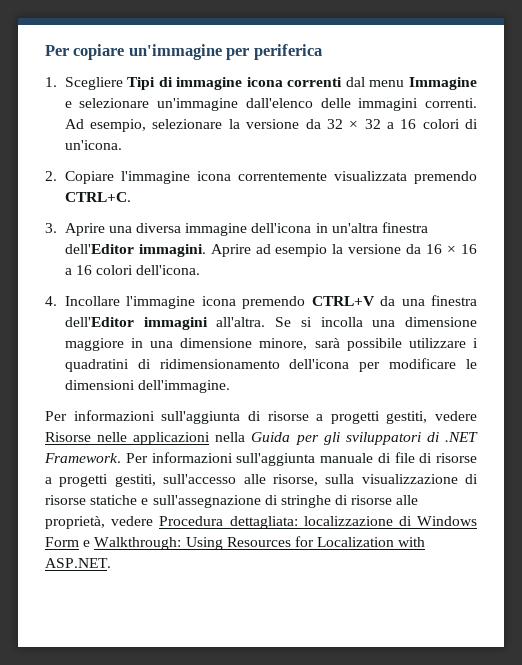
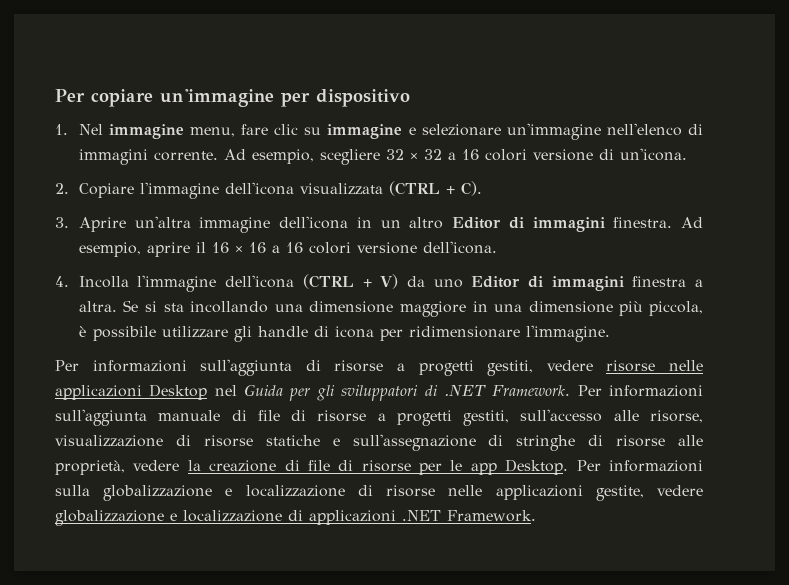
[253,44,322,60] periferica -> [316,89,410,107] dispositivo
[64,77,477,90] [64,98,477,111] [64,119,321,132] Scegliere Tipi di immagine icona correnti dal menu Immagine e selezionare un'immagine dall'elenco delle immagini correnti. Ad esempio, selezionare la versione da -> [78,123,703,140] [78,149,380,165] Nel immagine menu, fare clic su immagine e selezionare un'immagine nell'elenco di immagini corrente. Ad esempio, scegliere
(460, 124) none -> [532,149,593,161] versione
[196,171,478,184] [64,192,131,202] icona correntemente visualizzata premendo CTRL+C. -> [224,181,482,196] dell'icona visualizzata (CTRL + C).
[108,223,182,233] una diversa -> [134,216,191,228] un'altra
[331,222,429,233] [64,244,422,257] un'altra finestra dell'Editor immagini. Aprire ad esempio la versione da -> [380,217,704,232] [78,242,206,257] un altro Editor di immagini finestra. Ad esempio, aprire il
(134, 270) none -> [356,242,417,254] versione
[64,295,478,309] [64,317,363,330] Incollare l'immagine icona premendo CTRL+V da una finestra dell'Editor immagini all'altra. Se si incolla -> [78,274,703,292] [78,300,269,313] Incolla l'immagine dell'icona (CTRL + V) da uno Editor di immagini finestra a altra. Se si sta incollando
[259,338,478,351] [64,358,477,372] [64,380,230,393] minore, sarà possibile utilizzare i quadratini di ridimensionamento dell'icona per modificare le dimensioni dell'immagine. -> [619,301,703,316] [78,325,610,342] più piccola, è possibile utilizzare gli handle di icona per ridimensionare l'immagine.
[45,432,246,445] Risorse nelle applicazioni nella -> [606,360,704,372] [55,384,237,400] risorse nelle applicazioni Desktop nel
[325,474,355,484] sulla -> (703, 416) none
[159,516,478,529] [45,536,426,550] [45,558,111,568] Procedura dettagliata: localizzazione di Windows Form e Walkthrough: Using Resources for Localization with ASP.NET. -> [187,459,703,475] [55,485,703,501] [55,510,536,526] la creazione di file di risorse per le app Desktop. Per informazioni sulla globalizzazione e localizzazione di risorse nelle applicazioni gestite, vedere globalizzazione e localizzazione di applicazioni .NET Framework.

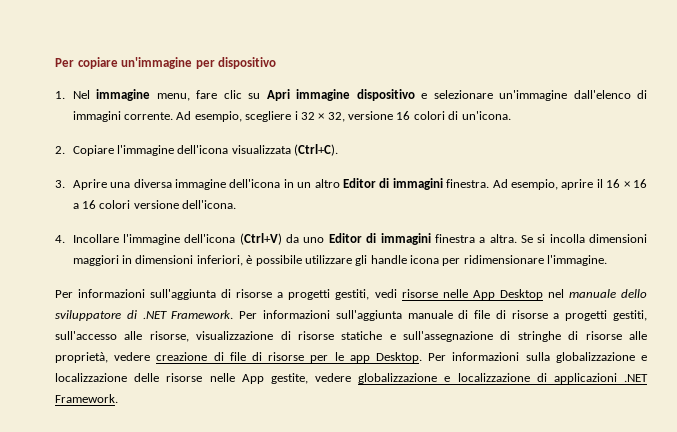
[327,124,403,139] immagine -> [266,89,415,101] Apri immagine dispositivo
[606,123,682,136] nell'elenco -> [573,90,631,99] dall'elenco
(380, 157) none -> [294,111,298,120] i
[423,149,593,161] 32 a 16 colori versione -> [327,111,445,122] 32, versione 16 colori
[388,181,482,196] (CTRL + C). -> [294,144,339,156] (Ctrl+C).
[134,216,191,228] un'altra -> [110,179,172,188] una diversa
[78,274,399,292] Incolla l'immagine dell'icona (CTRL + V) -> [72,233,282,245] Incollare l'immagine dell'icona (Ctrl+V)
[163,301,703,317] sta incollando una dimensione maggiore in una dimensione più piccola, -> [549,234,647,243] [72,255,243,266] incolla dimensioni maggiori in dimensioni inferiori,
[313,326,329,337] di -> (407, 259) none
[546,360,704,372] [55,385,142,400] vedere risorse nelle applicazioni -> [374,289,495,300] vedi risorse nelle App
[244,384,419,401] Guida per gli sviluppatori -> [568,289,647,298] [55,310,121,321] manuale dello sviluppatore
[187,460,201,471] la -> (151, 356) none
[357,485,583,500] di risorse nelle applicazioni -> [134,373,264,384] delle risorse nelle App

